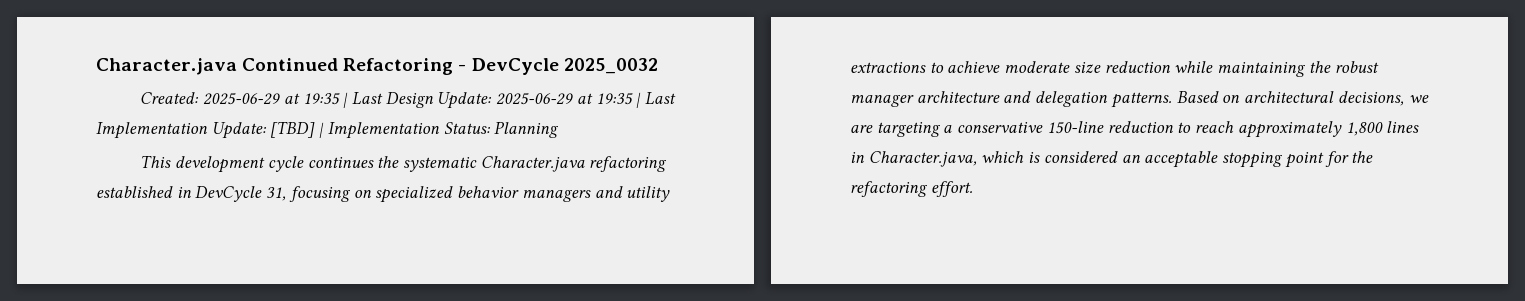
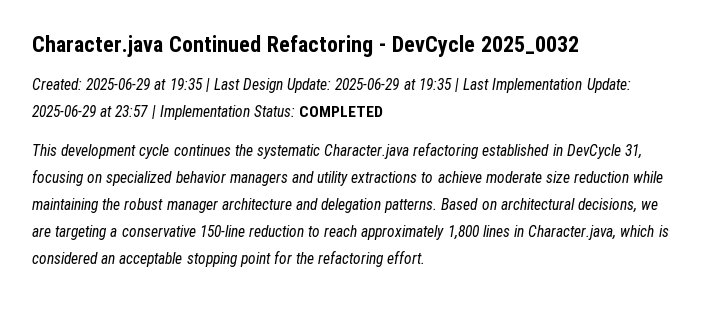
[270,121,316,138] [TBD] -> [32,105,149,117] 2025-06-29 at 23:57
[494,121,560,138] Planning -> [299,106,384,117] COMPLETED

